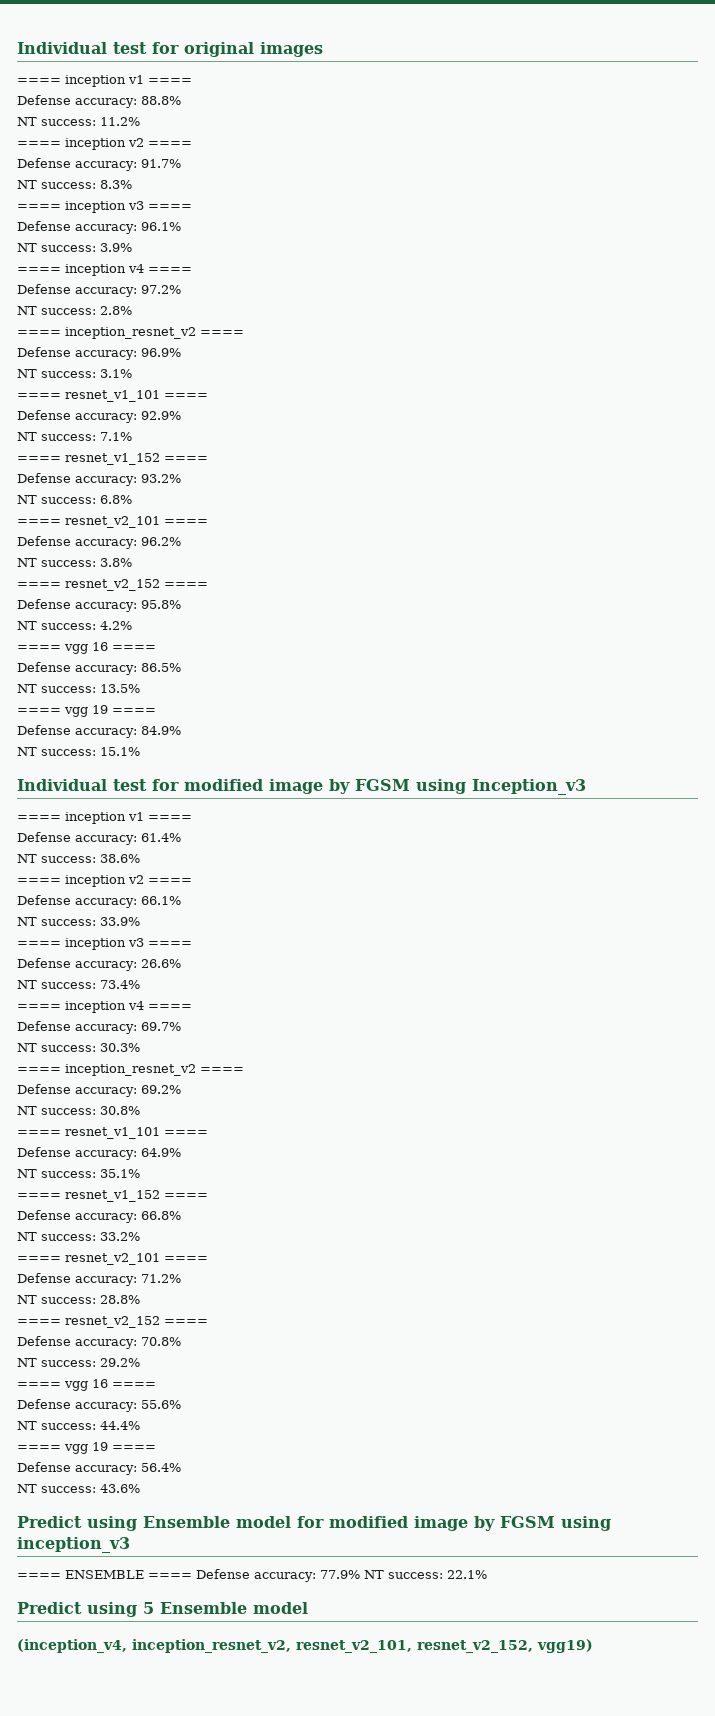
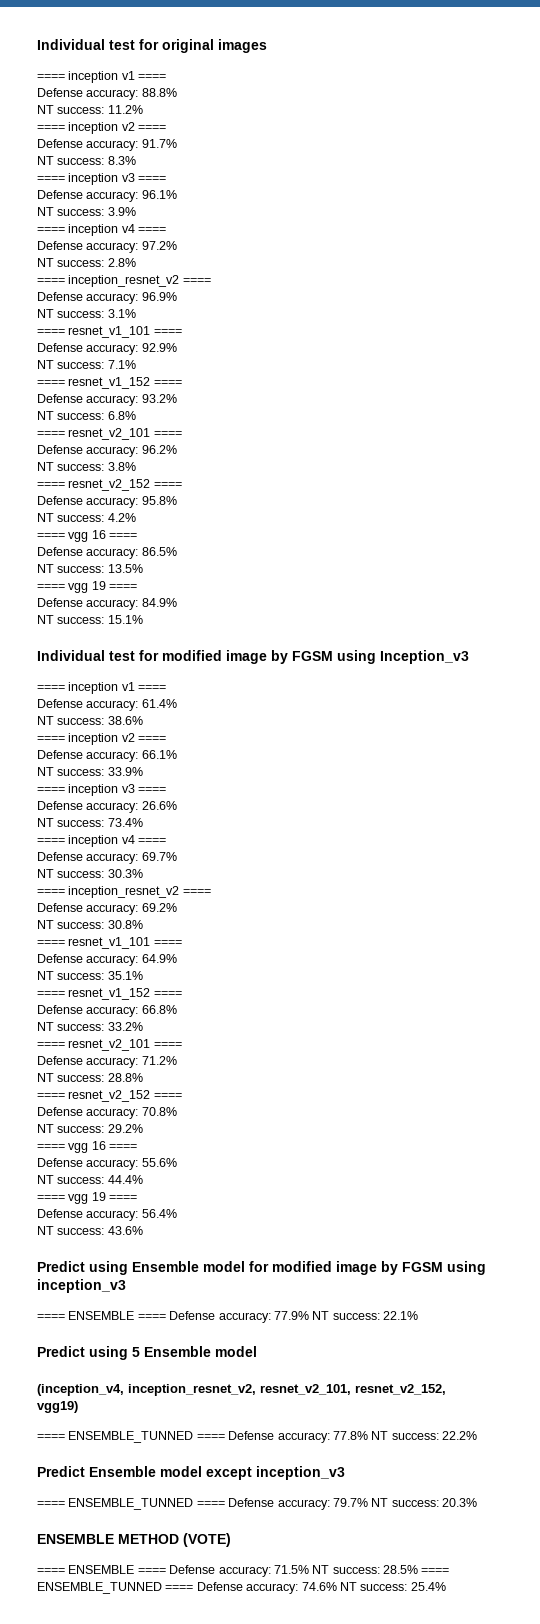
(593, 1646) none -> [37,1431,477,1443] [37,1466,345,1480] [37,1498,477,1510] [37,1533,231,1547] [37,1565,450,1577] [37,1582,446,1594] // ==== ENSEMBLE_TUNNED ==== Defense accuracy: 77.8% NT success: 22.2% // Predict Ensemble model except inception_v3 // ==== ENSEMBLE_TUNNED ==== Defense accuracy: 79.7% NT success: 20.3% // ENSEMBLE METHOD (VOTE) // ==== ENSEMBLE ==== Defense accuracy: 71.5% NT success: 28.5% ==== ENSEMBLE_TUNNED ==== Defense accuracy: 74.6% NT success: 25.4%

